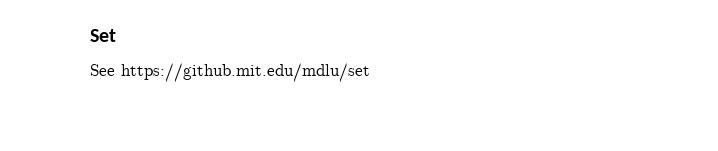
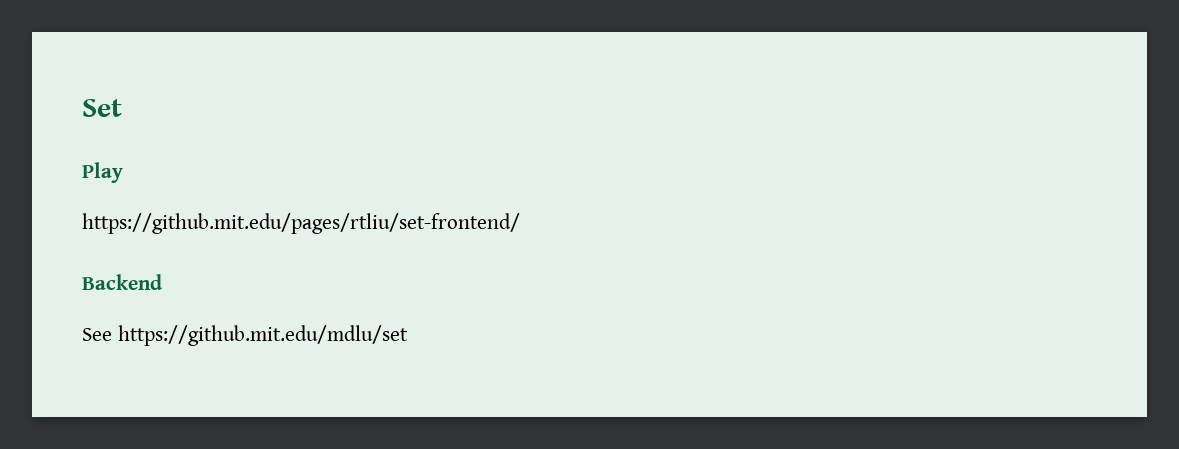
(116, 35) none -> [82,162,123,183] [82,213,520,234] [82,274,162,290] // Play // https://github.mit.edu/pages/rtliu/set-frontend/ // Backend

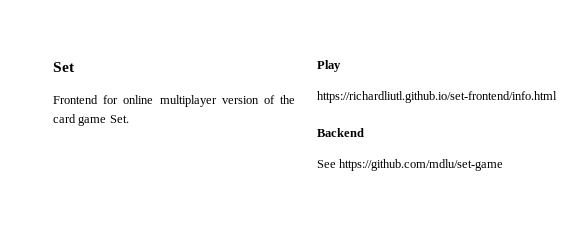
(122, 108) none -> [53,95,295,107] [53,114,129,126] // Frontend for online multiplayer version of the card game Set.
[82,213,520,234] https://github.mit.edu/pages/rtliu/set-frontend/ -> [317,91,557,103] https://richardliutl.github.io/set-frontend/info.html
[117,325,408,346] https://github.mit.edu/mdlu/set -> [339,159,504,171] https://github.com/mdlu/set-game

